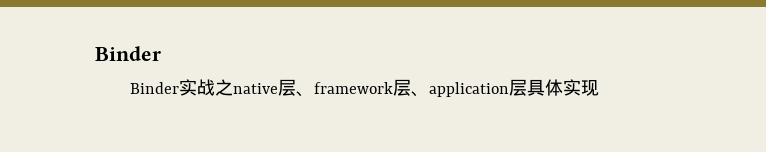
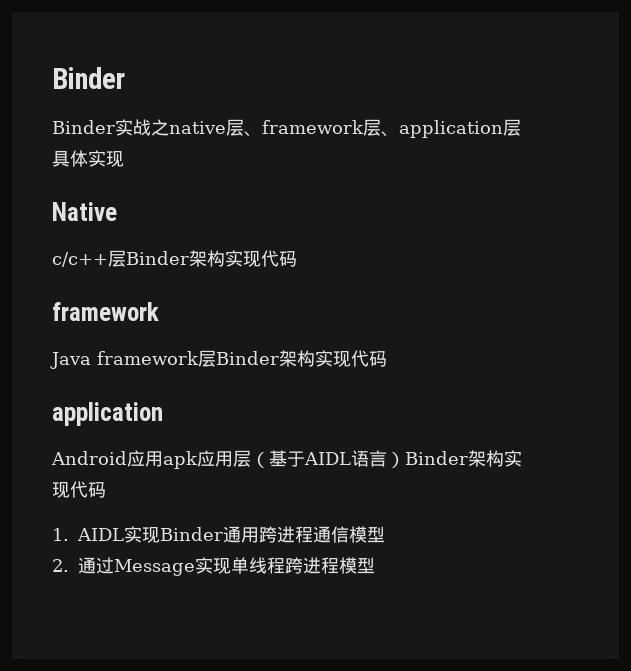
(599, 88) none -> [52,202,117,221] [52,250,297,267] [52,302,159,321] [50,350,387,369] [52,402,163,426] [51,450,522,469] [52,481,106,498] [52,526,385,543] [52,557,375,576] // Native // c/c++层Binder架构实现代码 // framework // Java framework层Binder架构实现代码 // application // Android应用apk应用层（基于AIDL语言）Binder架构实现代码 // 1. AIDL实现Binder通用跨进程通信模型 // 2.通过Message实现单线程跨进程模型

